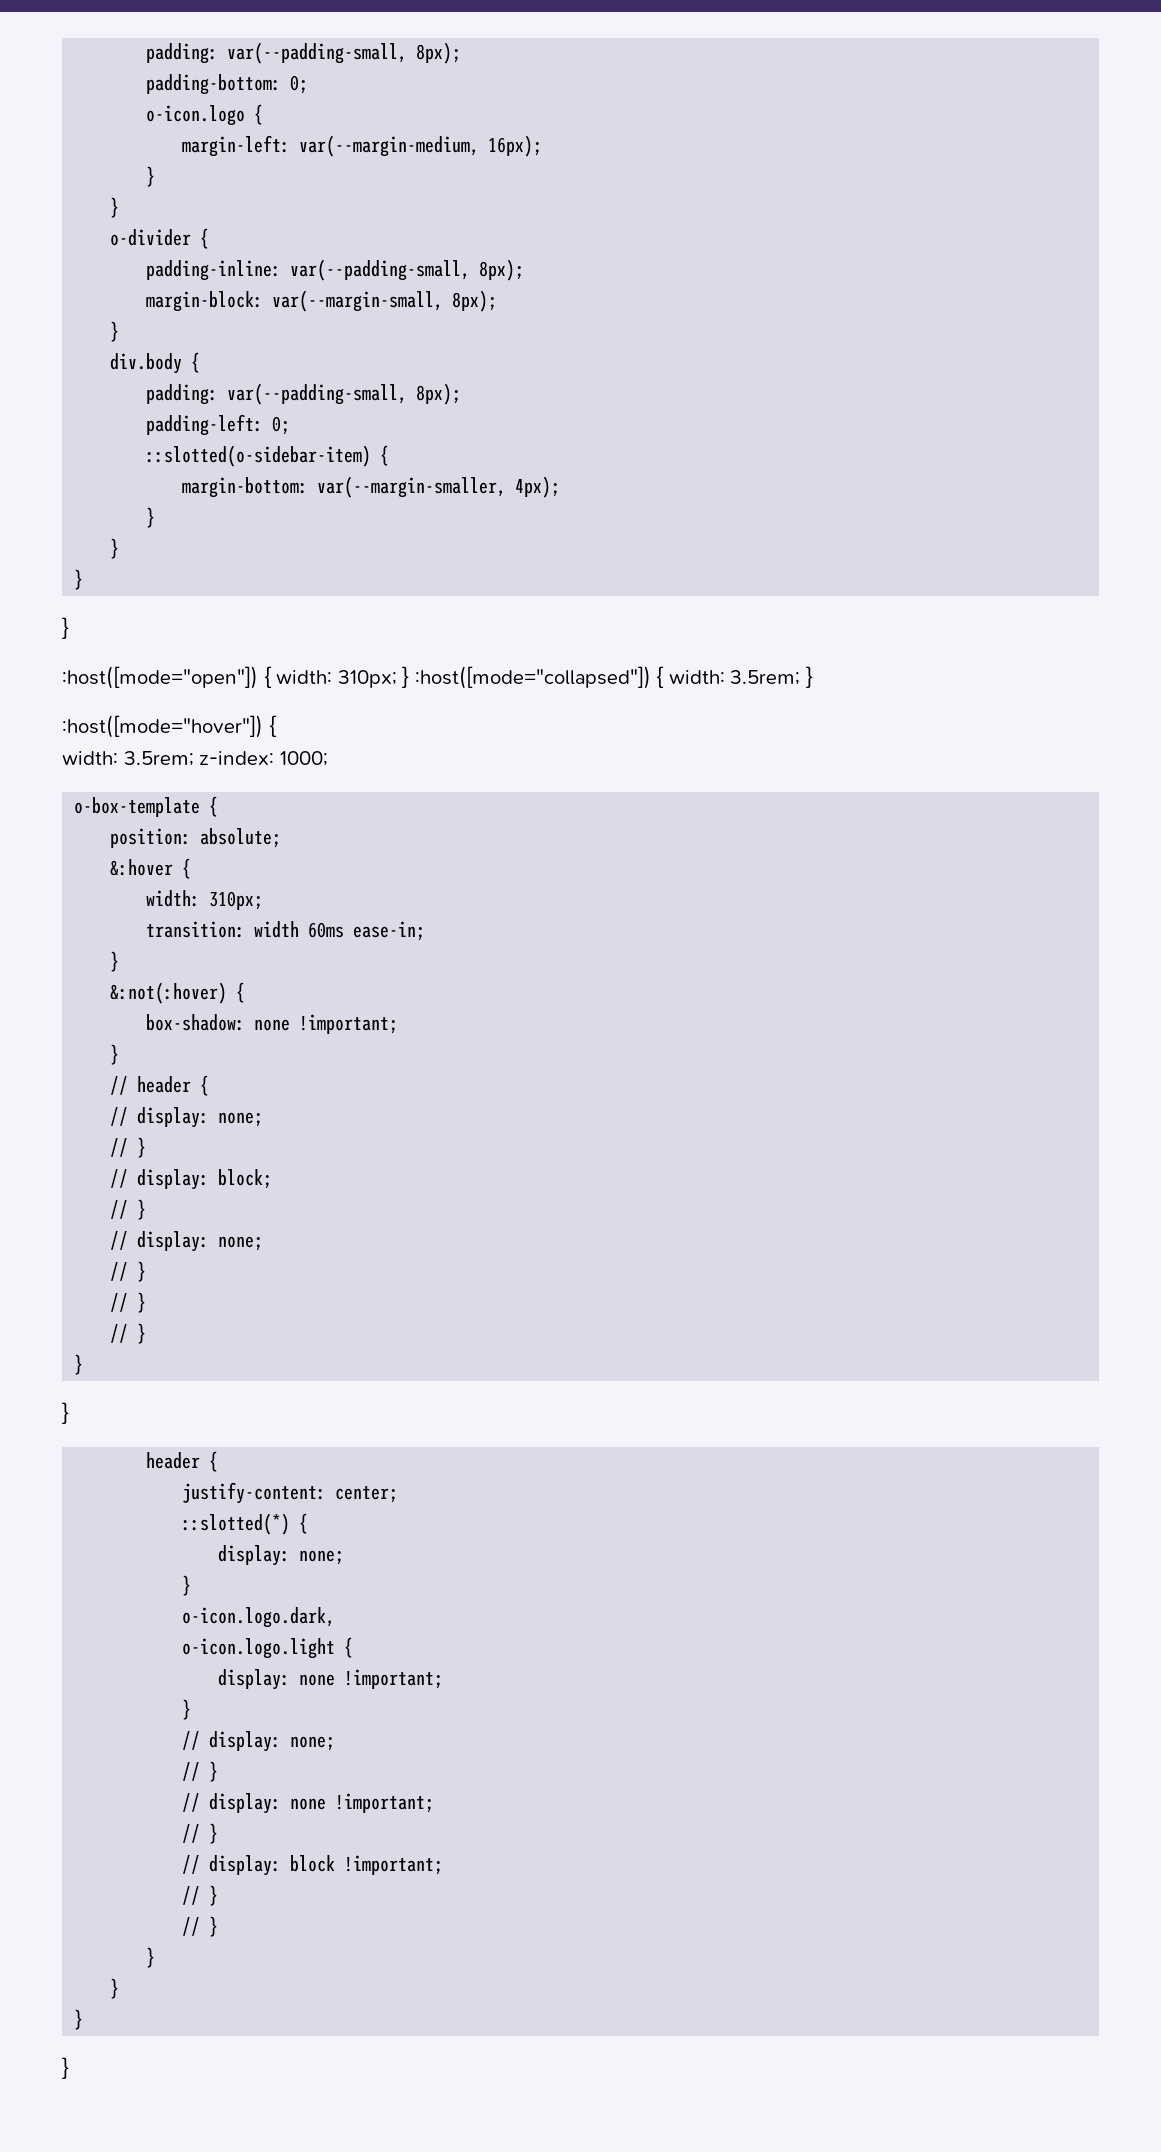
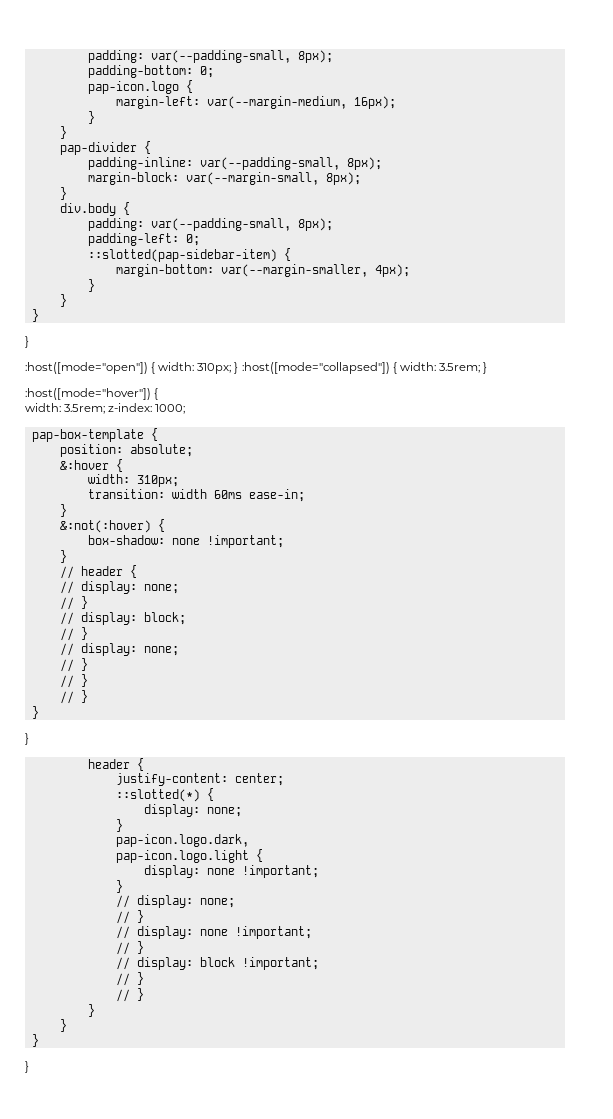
[146,105,246,126] o-icon.logo -> [87,81,179,94] pap-icon.logo
[110,229,192,246] o-divider -> [59,142,137,155] pap-divider
[146,445,372,467] ::slotted(o-sidebar-item) -> [87,249,277,262] ::slotted(pap-sidebar-item)
[74,797,201,817] o-box-template -> [31,429,144,442] pap-box-template
[182,1607,336,1628] [182,1638,336,1659] o-icon.logo.dark, // o-icon.logo.light -> [115,834,249,847] [115,850,249,863] pap-icon.logo.dark, // pap-icon.logo.light

